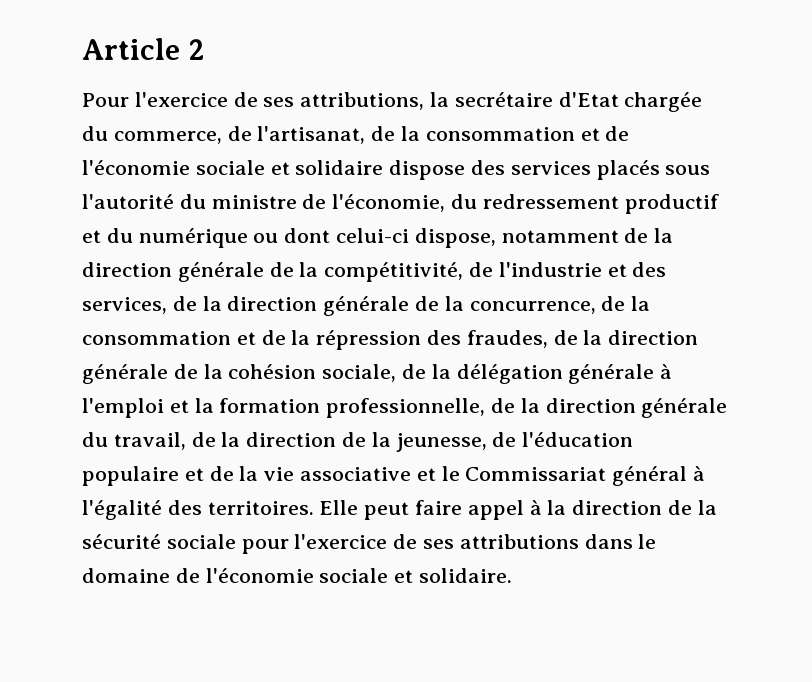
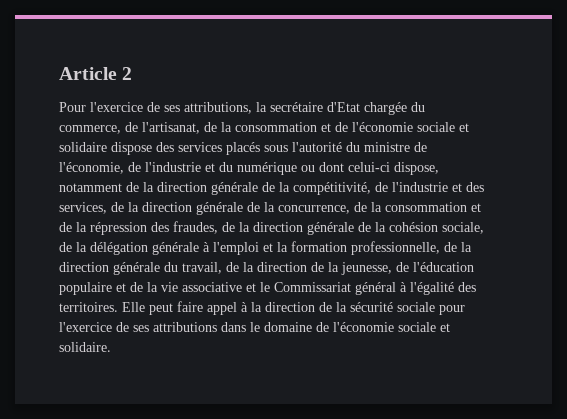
[451,194,719,214] du redressement productif -> [128,162,201,172] de l'industrie

